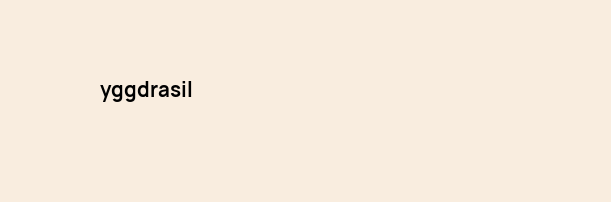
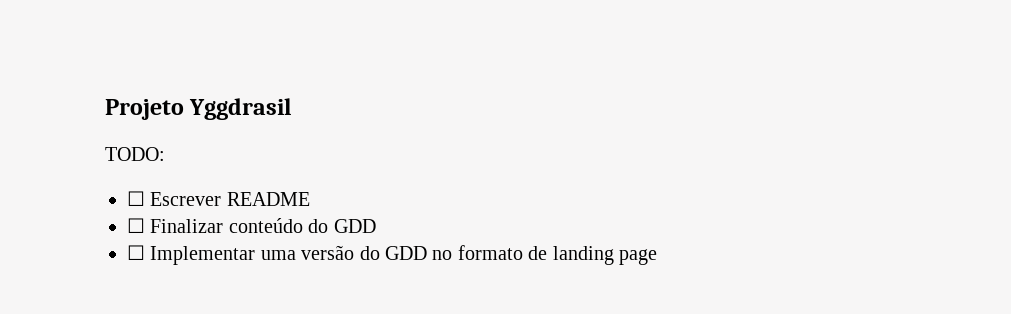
[100,81,193,102] yggdrasil -> [105,98,292,120] [105,147,165,161] [127,191,310,206] [127,218,376,233] [127,245,657,265] Projeto Yggdrasil // TODO: // ☐ Escrever README // ☐ Finalizar conteúdo do GDD // ☐ Implementar uma versão do GDD no formato de landing page

